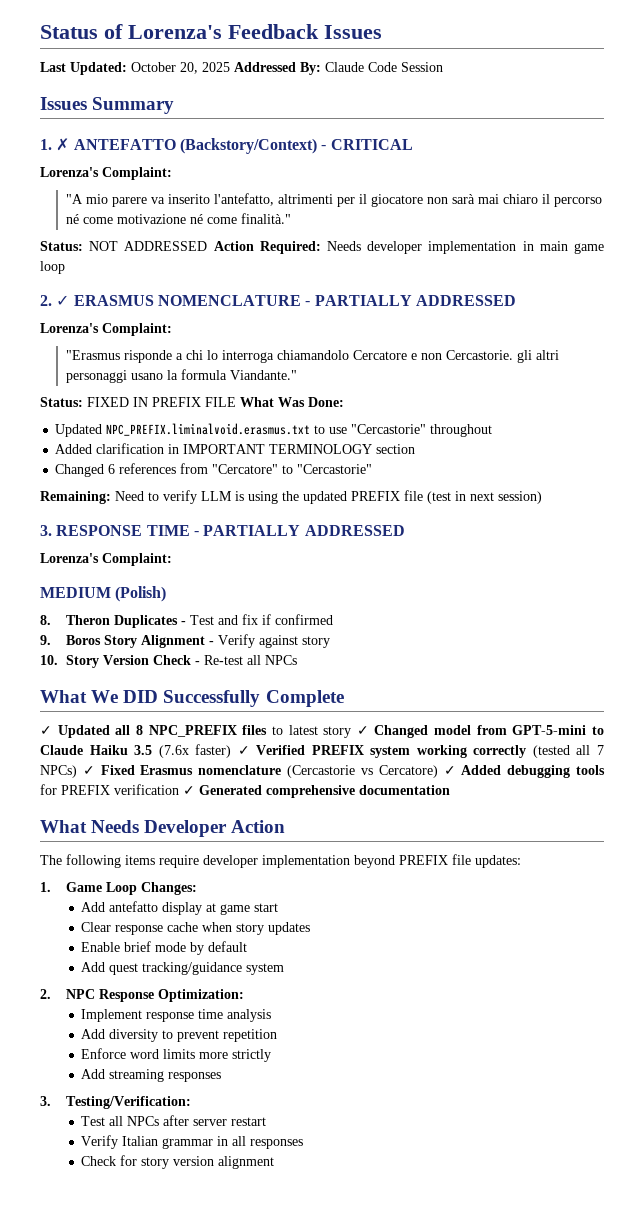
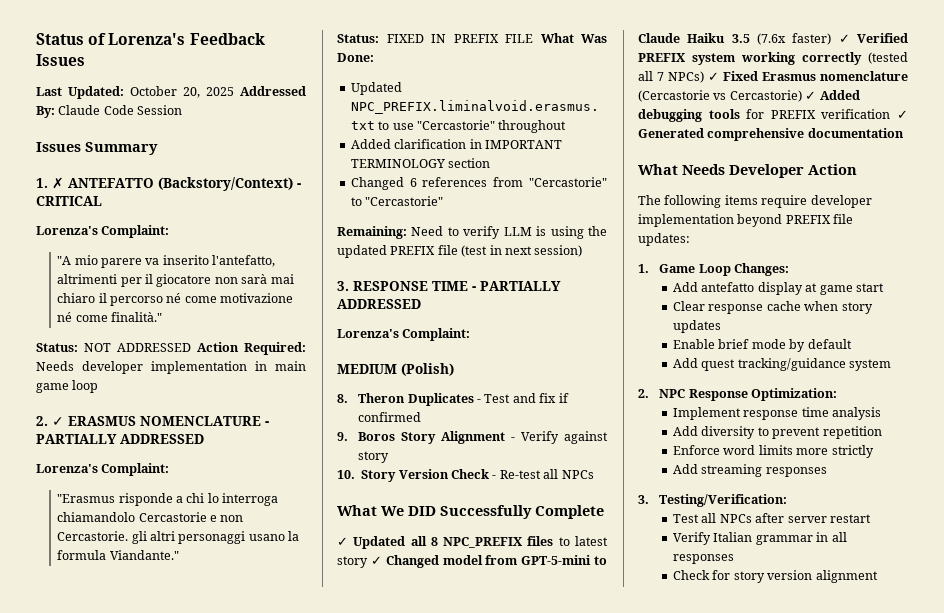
[352,350,407,360] Cercatore -> [138,512,207,522] Cercastorie
[212,464,279,474] "Cercatore" -> [529,177,607,187] "Cercastorie"
[378,765,438,778] Cercatore) -> [729,90,802,102] Cercastorie)

